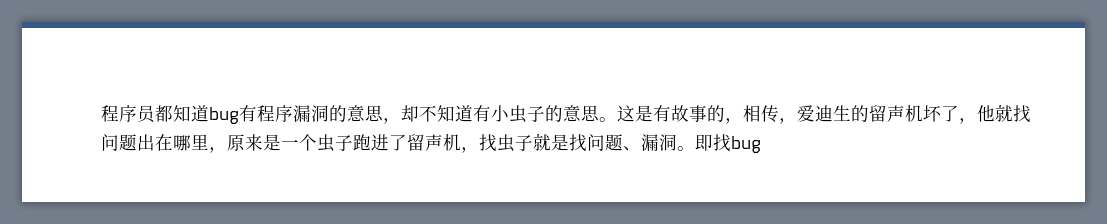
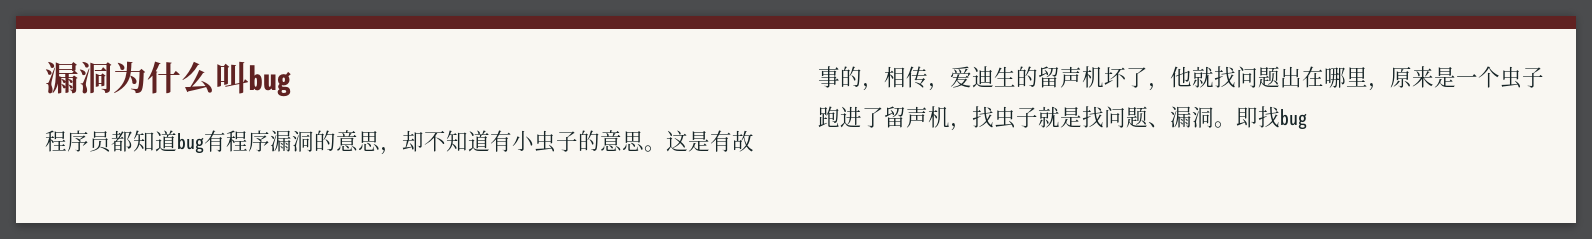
(101, 113) none -> [45,61,291,97] 漏洞为什么叫bug //

